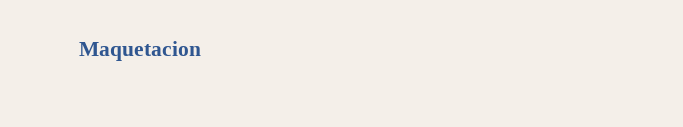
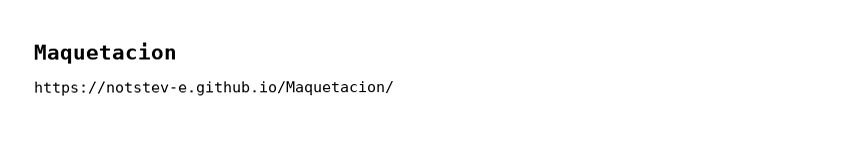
(201, 51) none -> [34,81,395,96] // https://notstev-e.github.io/Maquetacion/

